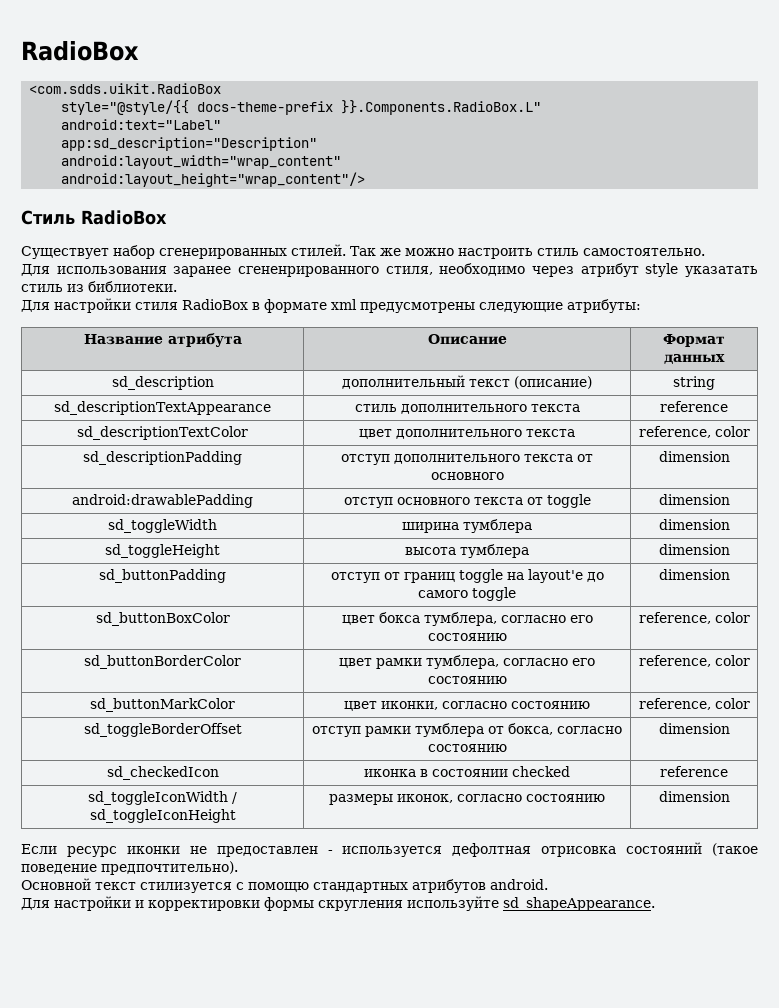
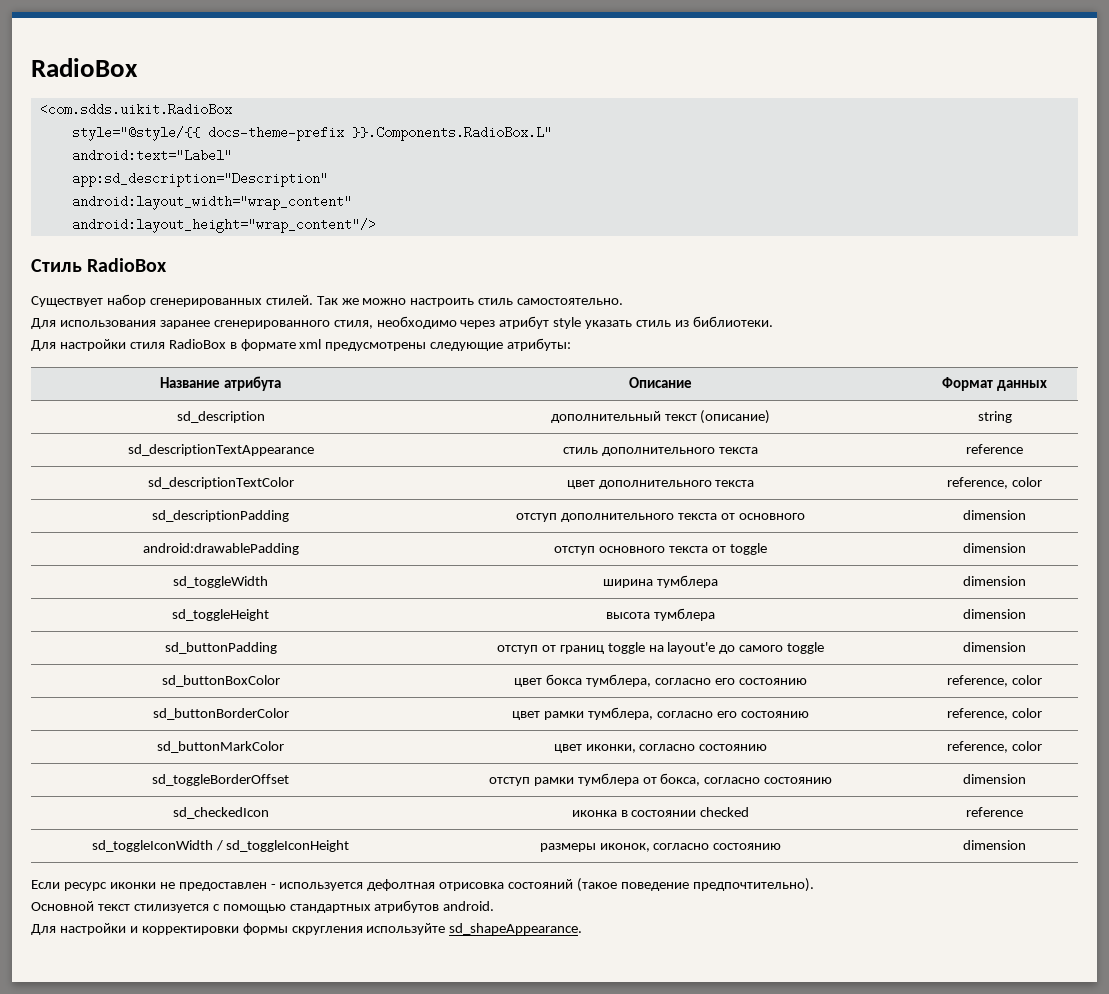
[237,266,379,277] сгененрированного -> [213,320,330,329] сгенерированного
[684,266,758,277] указатать -> [585,320,633,329] указать
[248,882,309,892] помощю -> [222,904,286,913] помощью

